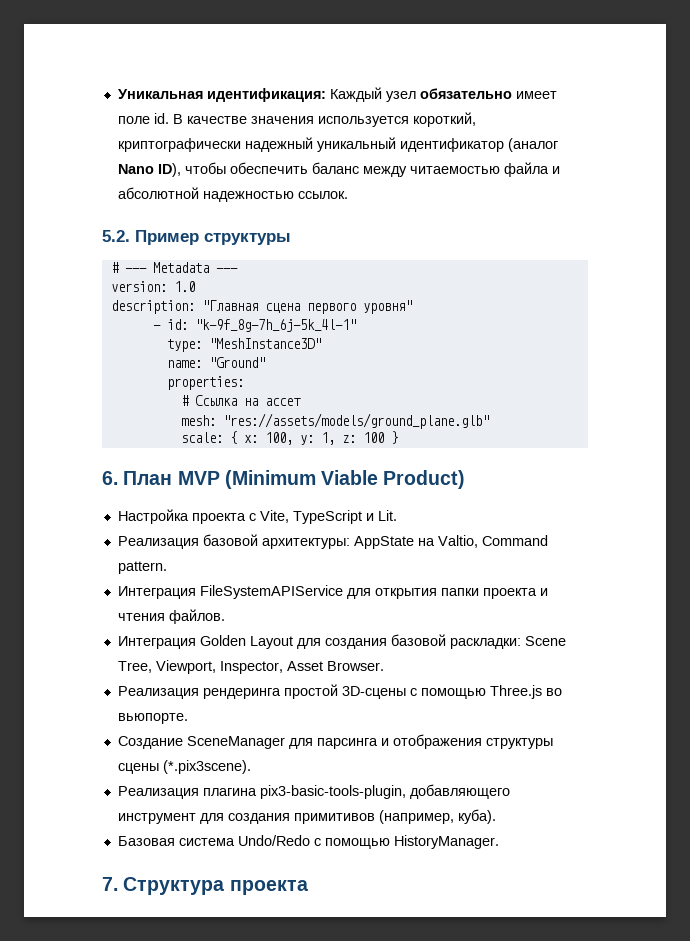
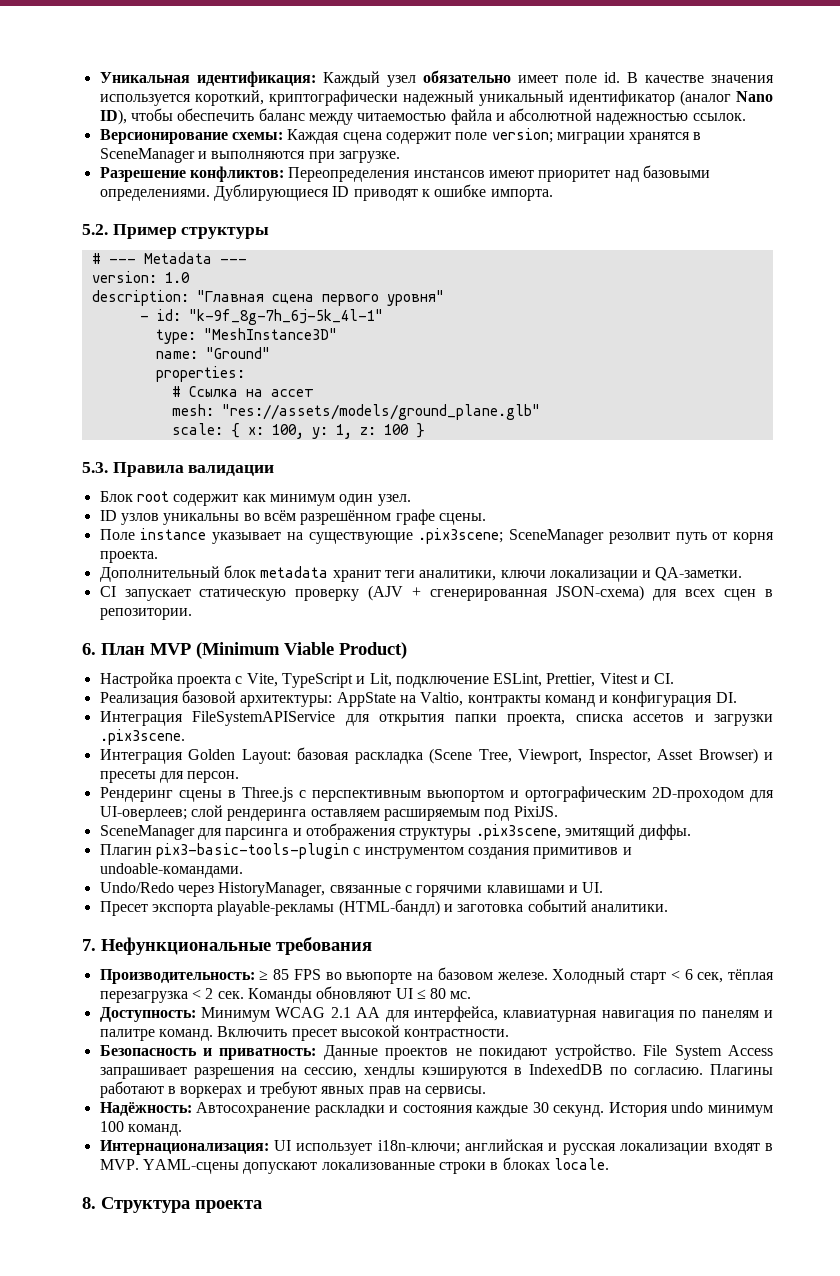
(348, 195) none -> [99,128,702,144] [99,148,400,163] [99,165,710,182] [99,184,553,201] // Версионирование схемы: Каждая сцена содержит поле version; миграции хранятся в SceneManager и выполняются при загрузке. // Разрешение конфликтов: Переопределения инстансов имеют приоритет над базовыми определениями. Дублирующиеся ID приводят к ошибке импорта.
(398, 437) none -> [82,462,275,477] [99,491,411,506] [99,509,486,525] [99,528,775,544] [99,551,158,563] [99,565,743,582] [99,585,774,601] [99,608,192,620] // 5.3. Правила валидации // Блок root содержит как минимум один узел. // ID узлов уникальны во всём разрешённом графе сцены. // Поле instance указывает на существующие .pix3scene; SceneManager резолвит путь от корня проекта. // Дополнительный блок metadata хранит теги аналитики, ключи локализации и QA-заметки. // CI запускает статическую проверку (AJV + сгенерированная JSON-схема) для всех сцен в репозитории.
[377,510,397,521] Lit. -> [369,673,675,688] Lit, подключение ESLint, Prettier, Vitest и CI.
[481,535,548,546] [117,561,167,574] Command pattern. -> [467,691,737,707] контракты команд и конфигурация DI.
[482,588,548,599] [117,609,225,624] [117,634,566,649] [117,660,384,674] [117,684,562,699] [117,713,188,724] [117,736,183,749] проекта и чтения файлов. // Интеграция Golden Layout для создания базовой раскладки: Scene Tree, Viewport, Inspector, Asset Browser. // Реализация рендеринга простой 3D-сцены с помощью Three.js во вьюпорте. // Создание -> [507,714,774,726] [99,729,185,745] [99,747,773,764] [99,771,240,783] [99,786,774,802] [99,805,558,821] проекта, списка ассетов и загрузки .pix3scene. // Интеграция Golden Layout: базовая раскладка (Scene Tree, Viewport, Inspector, Asset Browser) и пресеты для персон. // Рендеринг сцены в Three.js с перспективным вьюпортом и ортографическим 2D-проходом для UI-оверлеев; слой рендеринга оставляем расширяемым под PixiJS. //
[117,760,251,774] [117,784,510,799] [117,809,496,824] [117,835,499,849] [102,877,118,891] сцены (*.pix3scene). // Реализация плагина pix3-basic-tools-plugin, добавляющего инструмент для создания примитивов (например, куба). // Базовая система Undo/Redo с помощью HistoryManager. // 7. -> [475,824,692,840] [99,843,632,859] [99,863,243,878] [99,882,604,897] [99,899,668,916] [82,937,372,955] [99,967,774,984] [99,986,472,1003] [99,1006,773,1022] [99,1025,510,1041] [99,1044,774,1060] [99,1064,773,1079] [99,1081,487,1098] [99,1102,773,1117] [99,1121,182,1136] [99,1139,773,1155] [99,1157,609,1174] [82,1197,96,1209] .pix3scene, эмитящий диффы. // Плагин pix3-basic-tools-plugin с инструментом создания примитивов и undoable-командами. // Undo/Redo через HistoryManager, связанные с горячими клавишами и UI. // Пресет экспорта playable-рекламы (HTML-бандл) и заготовка событий аналитики. // 7. Нефункциональные требования // Производительность: ≥ 85 FPS во вьюпорте на базовом железе. Холодный старт < 6 сек, тёплая перезагрузка < 2 сек. Команды обновляют UI ≤ 80 мс. // Доступность: Минимум WCAG 2.1 AA для интерфейса, клавиатурная навигация по панелям и палитре команд. Включить пресет высокой контрастности. // Безопасность и приватность: Данные проектов не покидают устройство. File System Access запрашивает разрешения на сессию, хендлы кэшируются в IndexedDB по согласию. Плагины работают в воркерах и требуют явных прав на сервисы. // Надёжность: Автосохранение раскладки и состояния каждые 30 секунд. История undo минимум 100 команд. // Интернационализация: UI использует i18n-ключи; английская и русская локализации входят в MVP. YAML-сцены допускают локализованные строки в блоках locale. // 8.

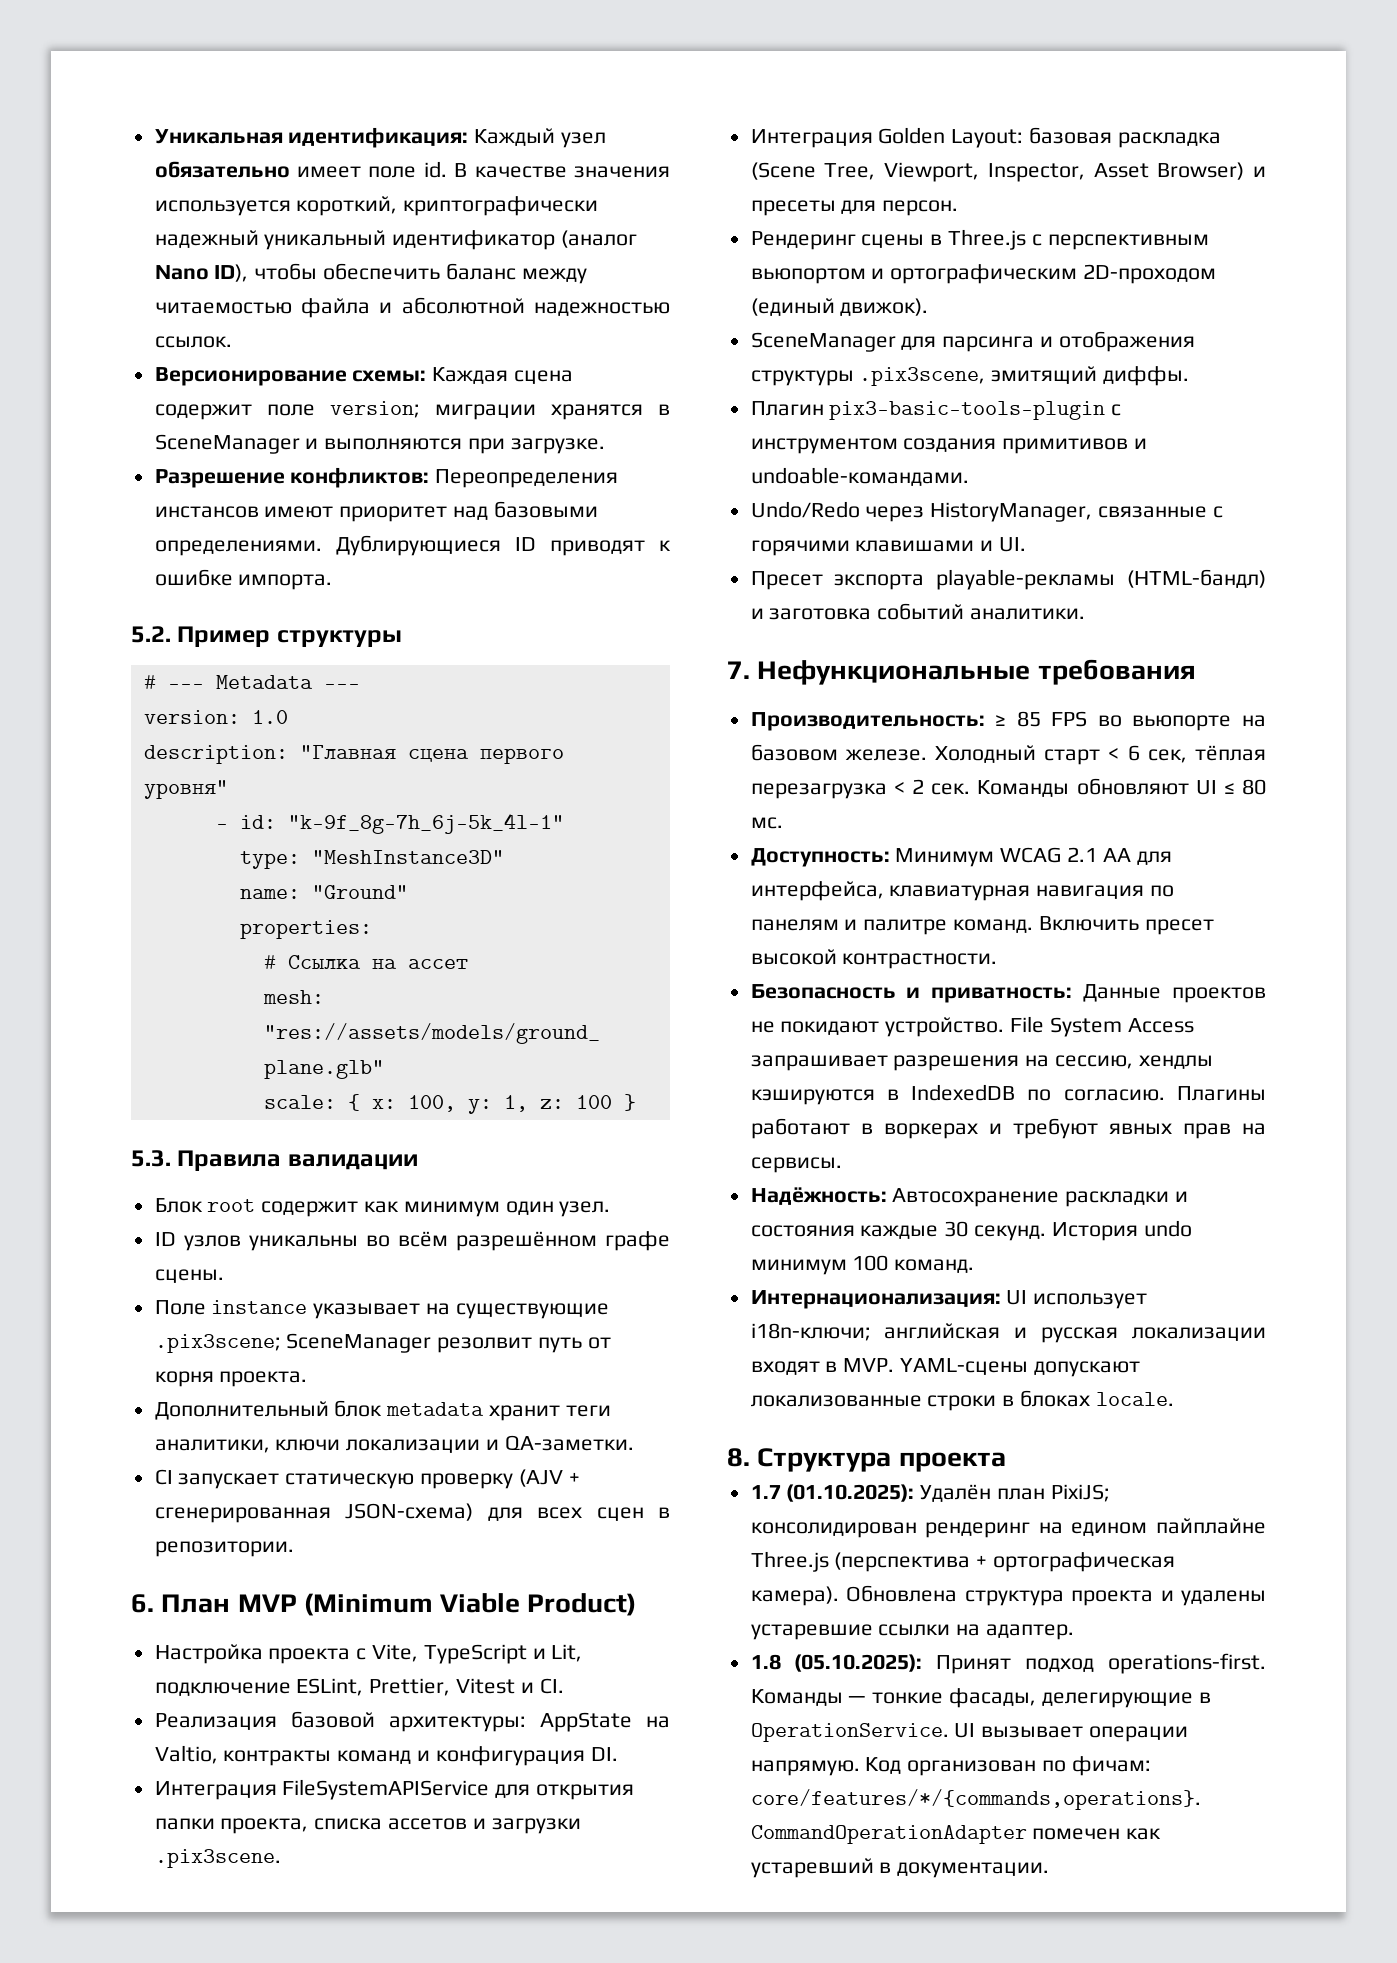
[750,790,774,802] [99,805,558,821] для UI-оверлеев; слой рендеринга оставляем расширяемым под PixiJS. -> [750,298,929,316] (единый движок).
(262, 1206) none -> [750,1484,1110,1502] [750,1518,1266,1538] [750,1551,1176,1572] [750,1585,1266,1606] [750,1624,1075,1640] [750,1653,1266,1674] [750,1688,1211,1708] [750,1723,1189,1742] [750,1756,1151,1776] [750,1789,1201,1810] [750,1825,1162,1844] [750,1858,1050,1878] // 1.7 (01.10.2025): Удалён план PixiJS; консолидирован рендеринг на едином пайплайне Three.js (перспектива + ортографическая камера). Обновлена структура проекта и удалены устаревшие ссылки на адаптер. // 1.8 (05.10.2025): Принят подход operations-first. Команды — тонкие фасады, делегирующие в OperationService. UI вызывает операции напрямую. Код организован по фичам: core/features/*/{commands,operations}. CommandOperationAdapter помечен как устаревший в документации.

